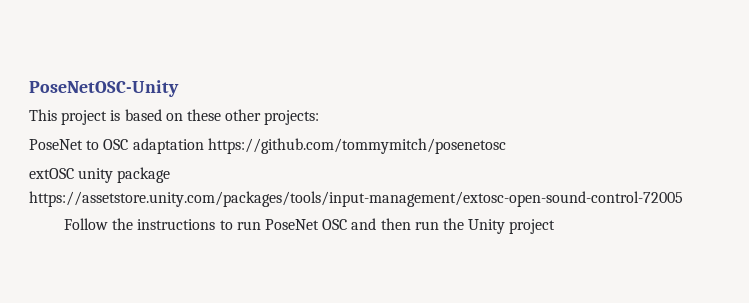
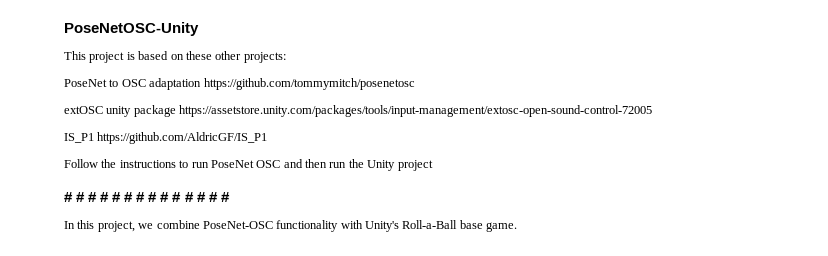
(683, 199) none -> [64,132,268,144] // IS_P1 https://github.com/AldricGF/IS_P1
(556, 226) none -> [64,192,230,202] [64,220,518,232] // # # # # # # # # # # # # # # // In this project, we combine PoseNet-OSC functionality with Unity's Roll-a-Ball base game.

